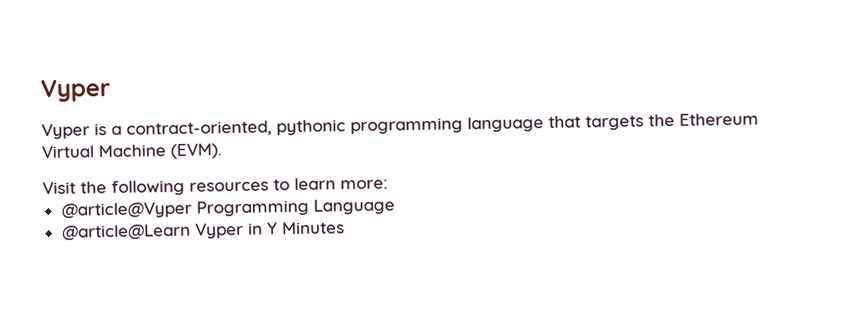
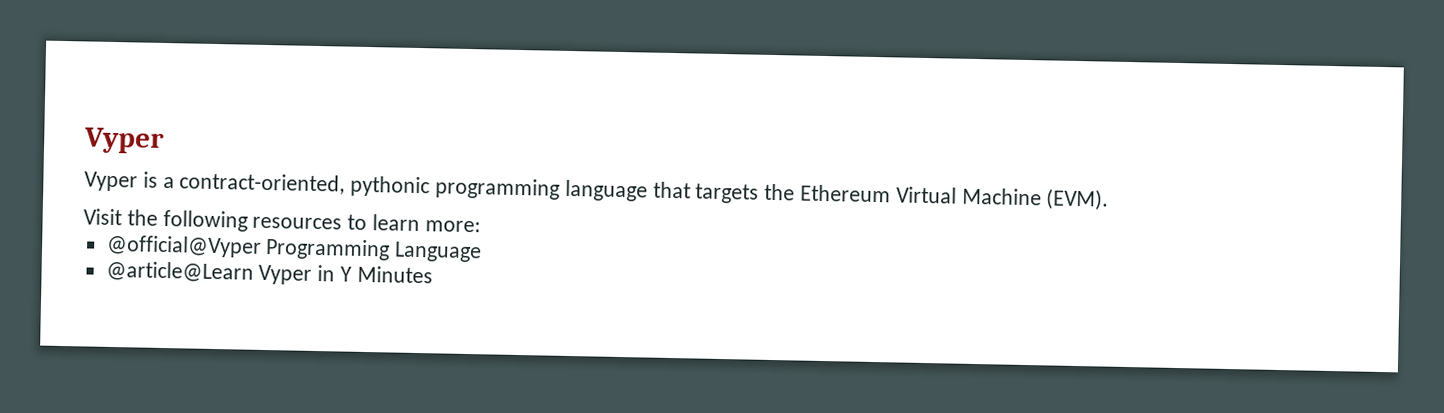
[60,201,192,219] @article@Vyper -> [105,234,262,258] @official@Vyper

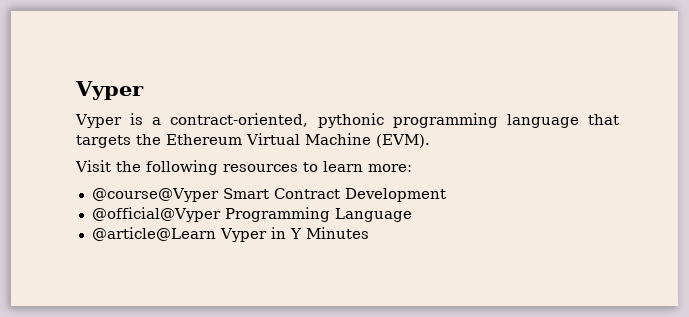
(481, 226) none -> [91,188,446,202] // @course@Vyper Smart Contract Development

